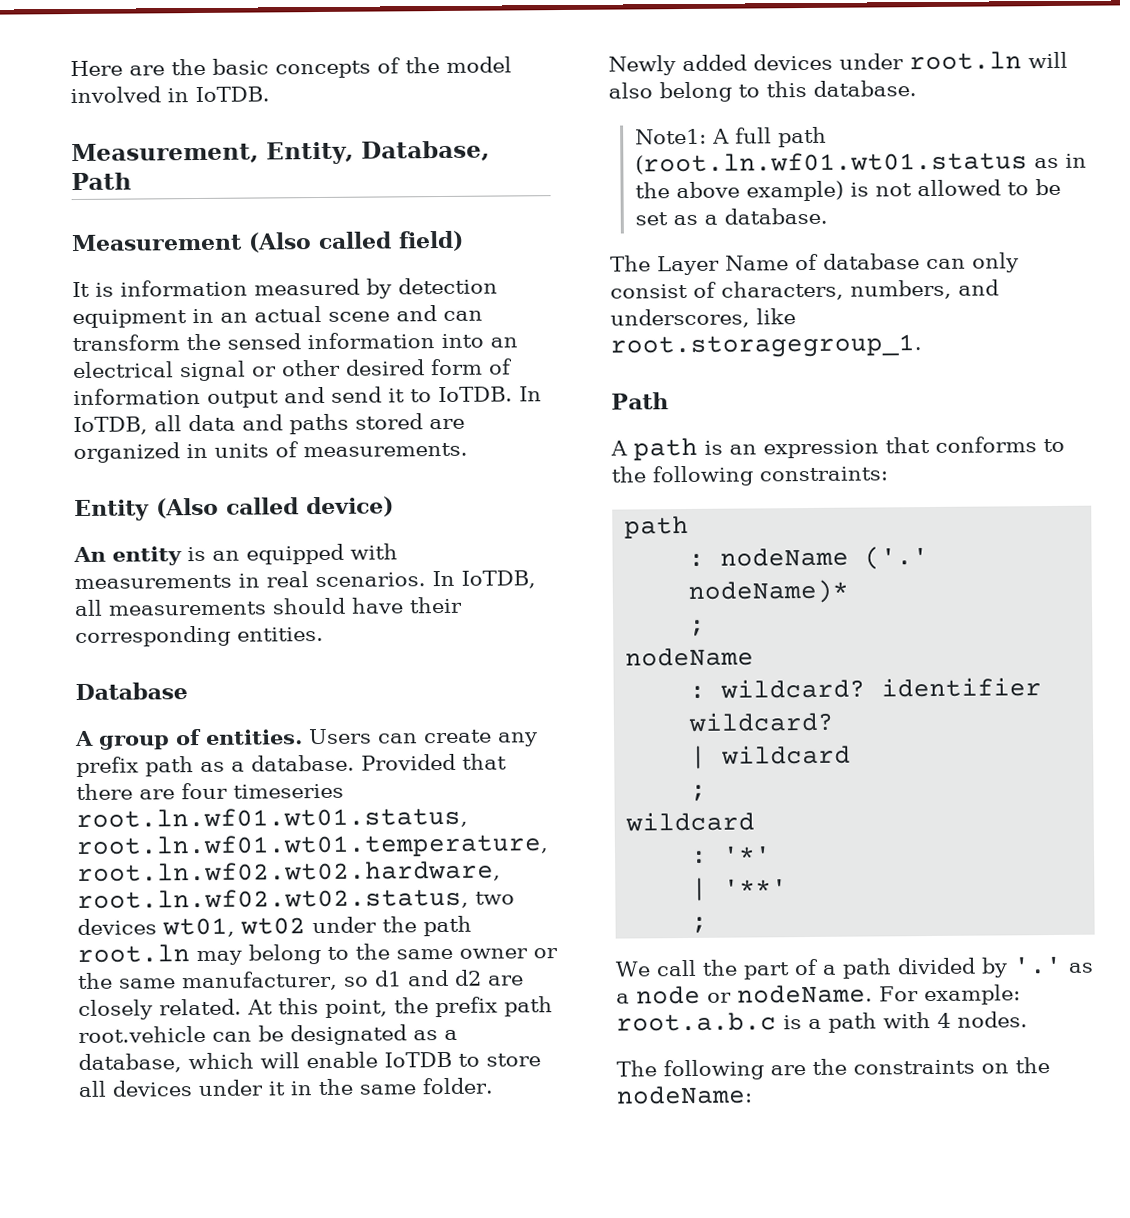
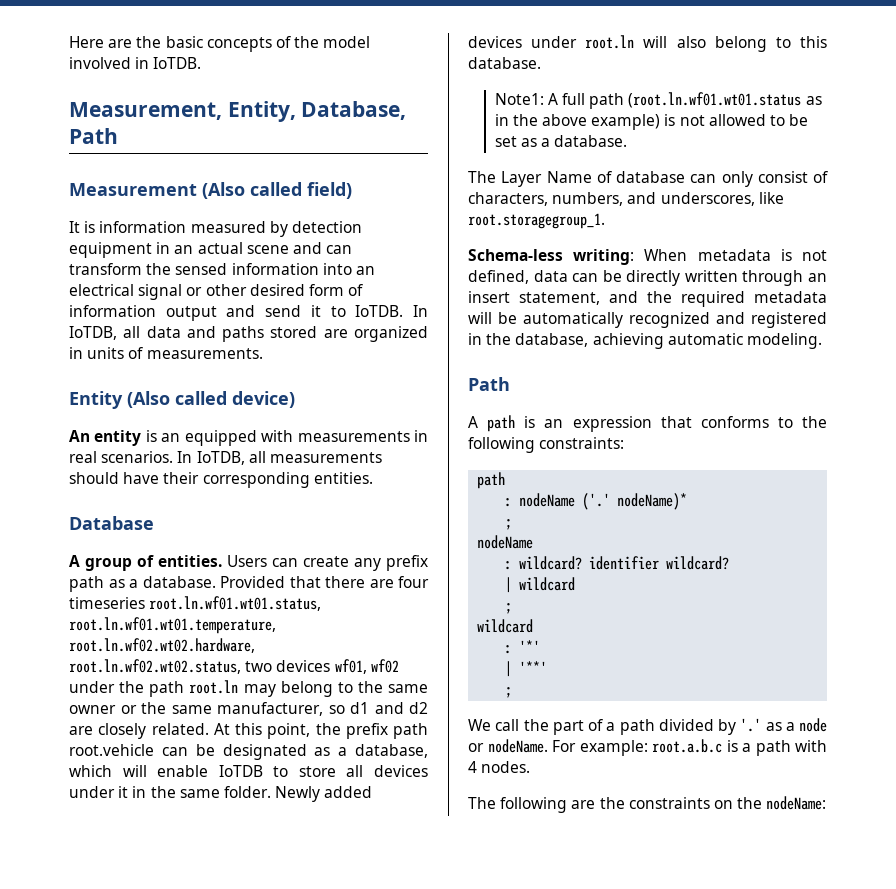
[162,917,306,938] wt01, wt02 -> [334,659,399,674] wf01, wf02
(922, 346) none -> [468,249,827,265] [468,270,827,286] [468,291,827,307] [468,312,827,328] [468,333,822,349] // Schema-less writing: When metadata is not defined, data can be directly written through an insert statement, and the required metadata will be automatically recognized and registered in the database, achieving automatic modeling.

